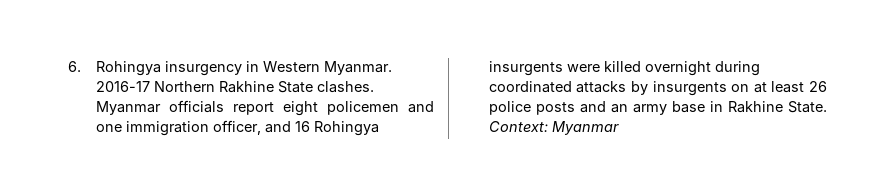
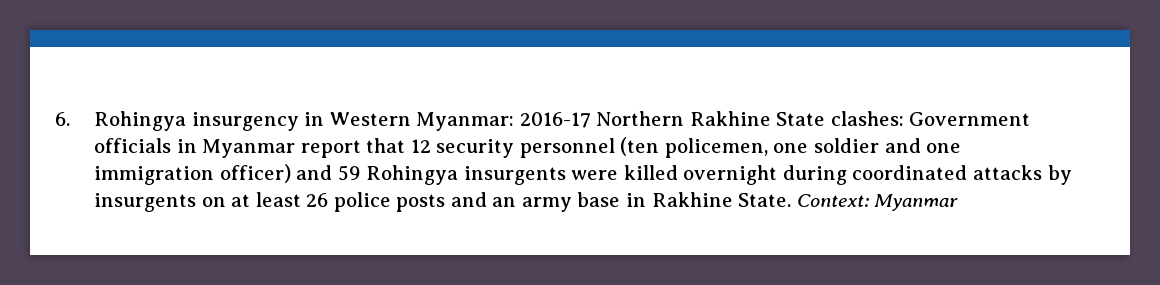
[323,61,392,75] Myanmar. -> [416,112,515,131] Myanmar:
[316,81,374,93] [95,100,434,116] [95,120,310,136] clashes. Myanmar officials report eight policemen and one immigration officer, and 16 -> [830,111,1031,126] [94,137,962,158] [94,164,361,185] clashes: Government officials in Myanmar report that 12 security personnel (ten policemen, one soldier and one immigration officer) and 59

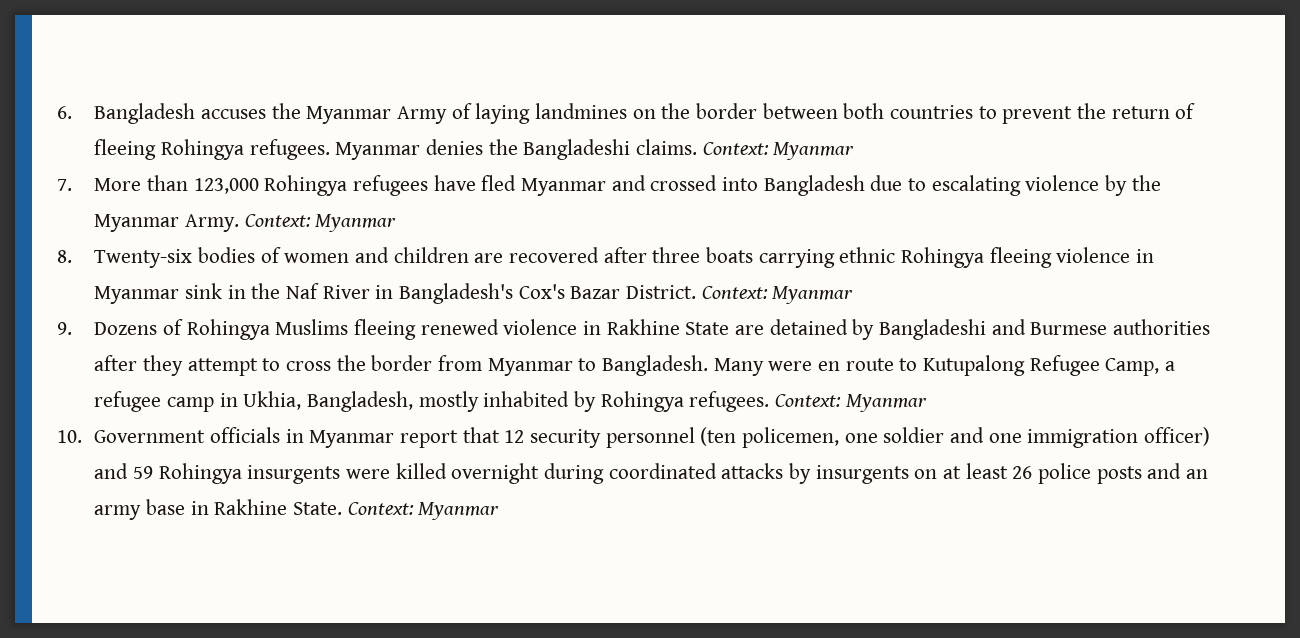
[94,111,904,131] Rohingya insurgency in Western Myanmar: 2016-17 Northern Rakhine State clashes: -> [94,103,1196,124] [94,139,855,160] [57,175,1161,196] [94,214,397,232] [57,247,1155,268] [94,283,854,304] [57,319,1211,340] [94,355,1176,376] [94,391,927,412] [57,430,82,443] Bangladesh accuses the Myanmar Army of laying landmines on the border between both countries to prevent the return of fleeing Rohingya refugees. Myanmar denies the Bangladeshi claims. Context: Myanmar // 7. More than 123,000 Rohingya refugees have fled Myanmar and crossed into Bangladesh due to escalating violence by the Myanmar Army. Context: Myanmar // 8. Twenty-six bodies of women and children are recovered after three boats carrying ethnic Rohingya fleeing violence in Myanmar sink in the Naf River in Bangladesh's Cox's Bazar District. Context: Myanmar // 9. Dozens of Rohingya Muslims fleeing renewed violence in Rakhine State are detained by Bangladeshi and Burmese authorities after they attempt to cross the border from Myanmar to Bangladesh. Many were en route to Kutupalong Refugee Camp, a refugee camp in Ukhia, Bangladesh, mostly inhabited by Rohingya refugees. Context: Myanmar // 10.

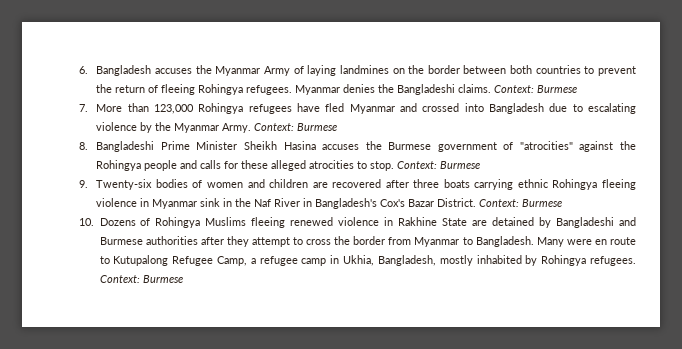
[773,142,855,160] Myanmar -> [537,85,578,93] Burmese
[315,214,397,232] [57,250,72,263] Myanmar // 8. -> [297,123,338,131] [79,141,636,152] [96,160,481,171] [79,180,88,188] Burmese // 8. Bangladeshi Prime Minister Sheikh Hasina accuses the Burmese government of "atrocities" against the Rohingya people and calls for these alleged atrocities to stop. Context: Burmese // 9.
[772,286,854,304] [57,322,72,335] Myanmar // 9. -> [522,199,563,207] [79,218,94,226] Burmese // 10.
[845,394,927,412] [57,427,1211,448] [94,463,1209,484] [94,499,500,520] Myanmar // 10. Government officials in Myanmar report that 12 security personnel (ten policemen, one soldier and one immigration officer) and 59 Rohingya insurgents were killed overnight during coordinated attacks by insurgents on at least 26 police posts and an army base in Rakhine State. Context: Myanmar -> [142,275,183,283] Burmese

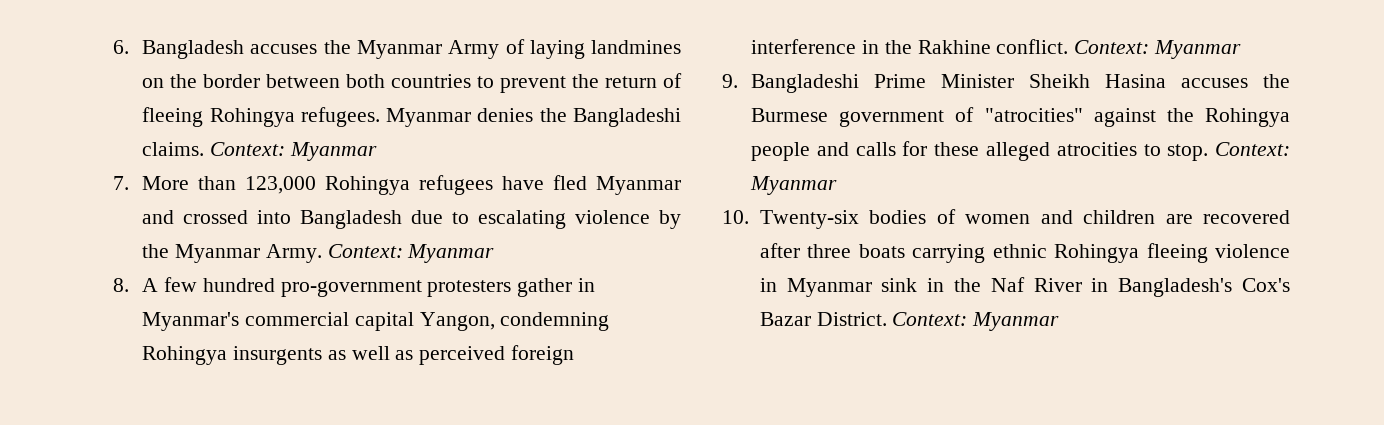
[537,85,578,93] Burmese -> [289,142,377,161] Myanmar
[297,123,338,131] [79,142,88,150] Burmese // 8. -> [407,244,495,263] [113,277,596,297] [142,312,610,331] [142,345,575,365] [751,39,1242,59] [722,74,738,88] Myanmar // 8. A few hundred pro-government protesters gather in Myanmar's commercial capital Yangon, condemning Rohingya insurgents as well as perceived foreign interference in the Rakhine conflict. Context: Myanmar // 9.
[440,161,481,169] [79,180,88,188] Burmese // 9. -> [750,176,838,195] [722,210,749,224] Myanmar // 10.
[522,199,563,207] [79,217,636,228] [99,236,636,247] [99,255,636,266] [99,275,183,283] Burmese // 10. Dozens of Rohingya Muslims fleeing renewed violence in Rakhine State are detained by Bangladeshi and Burmese authorities after they attempt to cross the border from Myanmar to Bangladesh. Many were en route to Kutupalong Refugee Camp, a refugee camp in Ukhia, Bangladesh, mostly inhabited by Rohingya refugees. Context: Burmese -> [972,312,1060,331] Myanmar

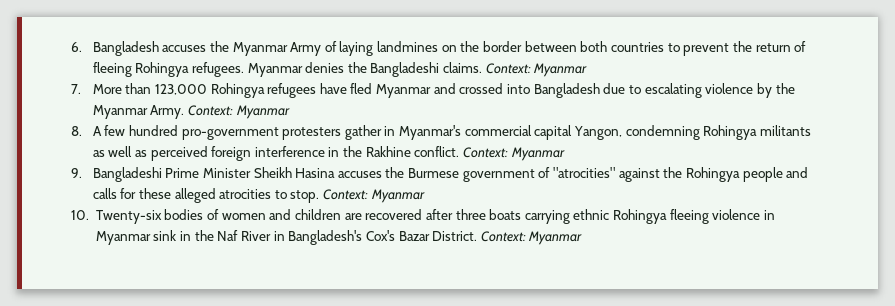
[233,346,323,365] insurgents -> [759,125,811,136] militants

